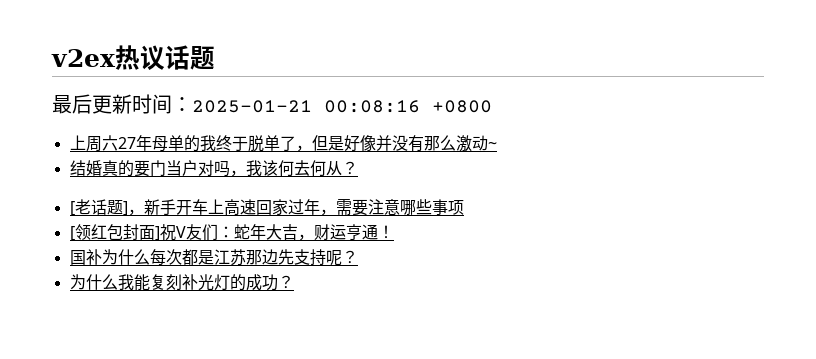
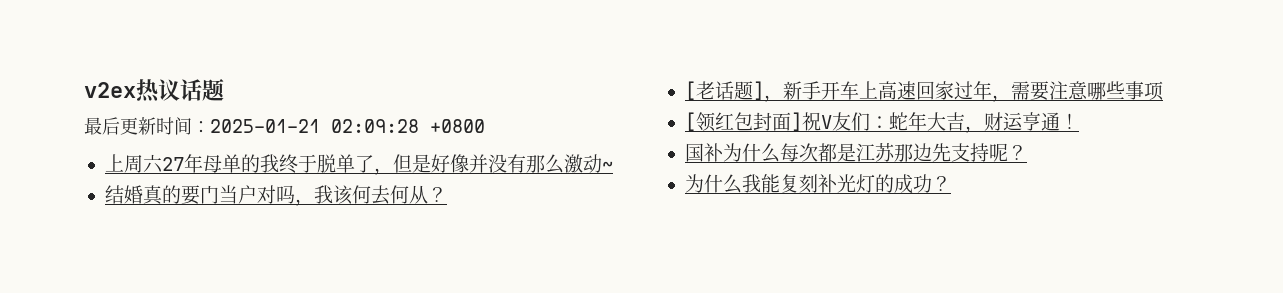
[324,100,420,113] 00:08:16 -> [331,119,419,133] 02:09:28

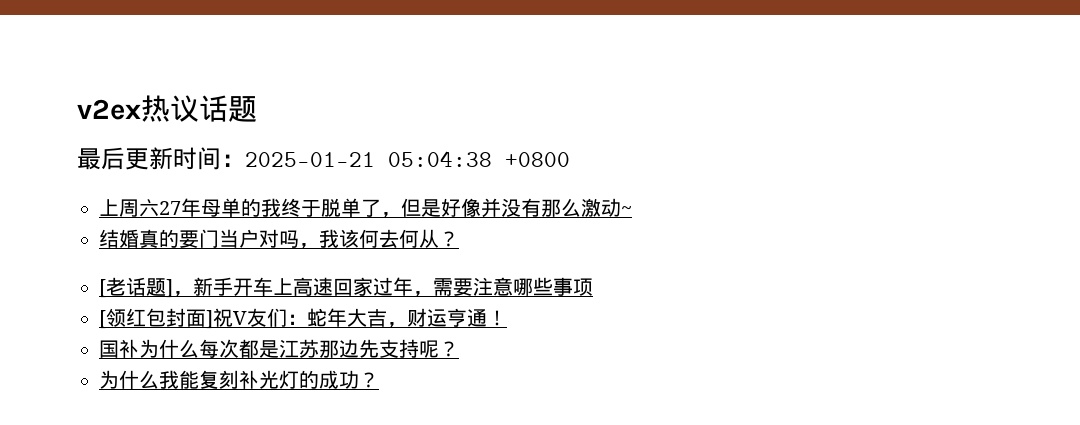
[331,119,419,133] 02:09:28 -> [388,151,492,167] 05:04:38

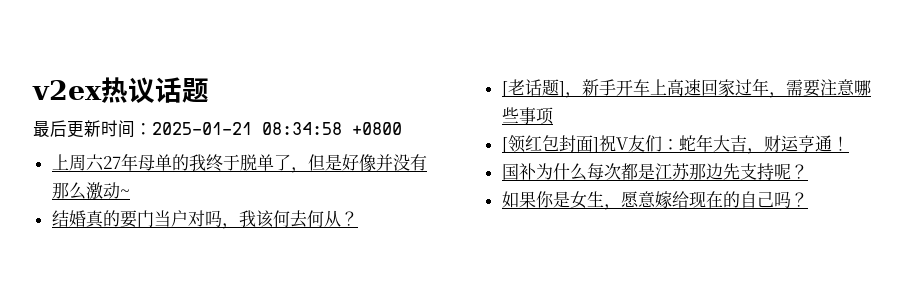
[388,151,492,167] 05:04:38 -> [262,122,342,135] 08:34:58
[99,370,359,389] 为什么我能复刻补光灯的成功 -> [501,191,791,210] 如果你是女生，愿意嫁给现在的自己吗

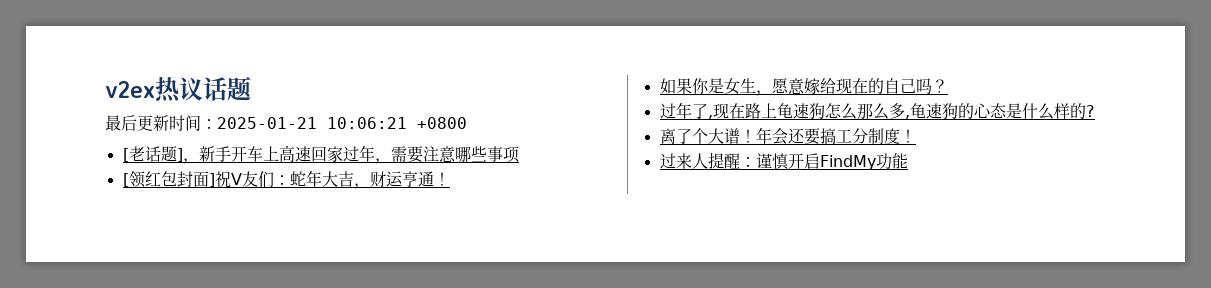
[262,122,342,135] 08:34:58 -> [327,117,407,129] 10:06:21
[51,153,427,173] [51,182,130,200] [51,210,358,229] // 上周六27年母单的我终于脱单了，但是好像并没有那么激动~ // 结婚真的要门当户对吗，我该何去何从？ -> (467, 123) none
[501,163,808,181] // 国补为什么每次都是江苏那边先支持呢？ -> (450, 179) none
(808, 199) none -> [659,102,1095,120] [659,127,916,145] [659,152,908,170] // 过年了,现在路上龟速狗怎么那么多,龟速狗的心态是什么样的? // 离了个大谱！年会还要搞工分制度！ // 过来人提醒：谨慎开启FindMy功能

